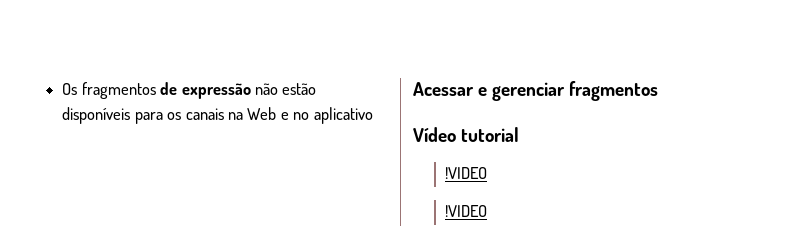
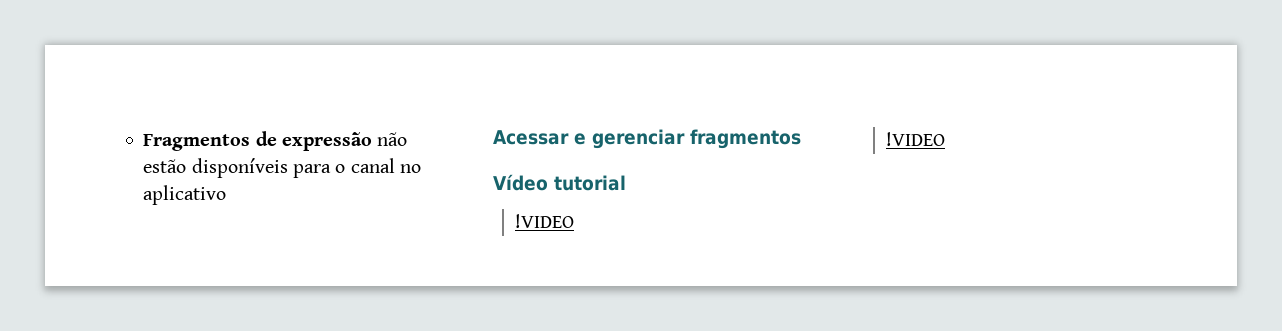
[62,82,156,99] Os fragmentos -> [143,134,251,151] Fragmentos
[167,107,289,120] os canais na Web e -> [335,158,395,173] o canal

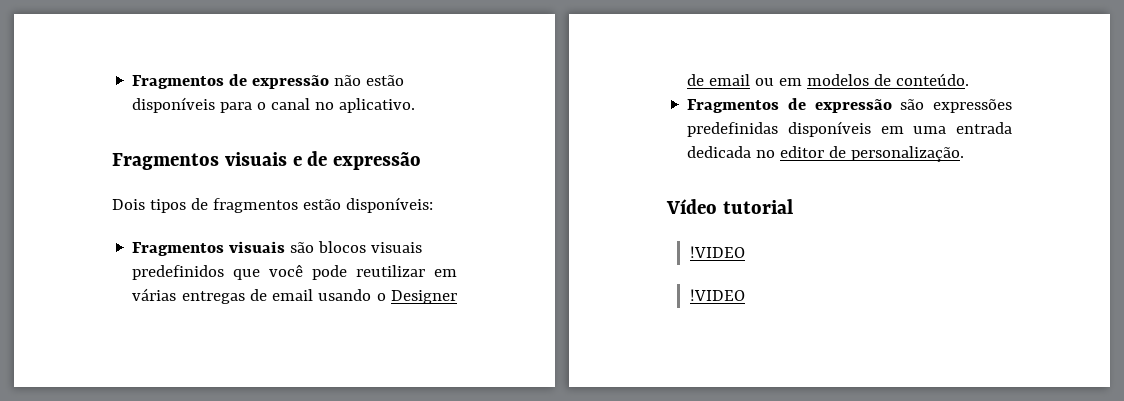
[143,185,227,205] [493,129,801,149] aplicativo // Acessar e gerenciar fragmentos -> [339,98,416,113] [112,151,422,170] [112,197,433,213] [132,241,423,256] [132,265,457,280] [132,288,457,304] [687,73,970,86] [687,98,1012,113] [687,121,1012,137] [687,146,965,162] aplicativo. // Fragmentos visuais e de expressão // Dois tipos de fragmentos estão disponíveis: // Fragmentos visuais são blocos visuais predefinidos que você pode reutilizar em várias entregas de email usando o Designer de email ou em modelos de conteúdo. // Fragmentos de expressão são expressões predefinidas disponíveis em uma entrada dedicada no editor de personalização.

